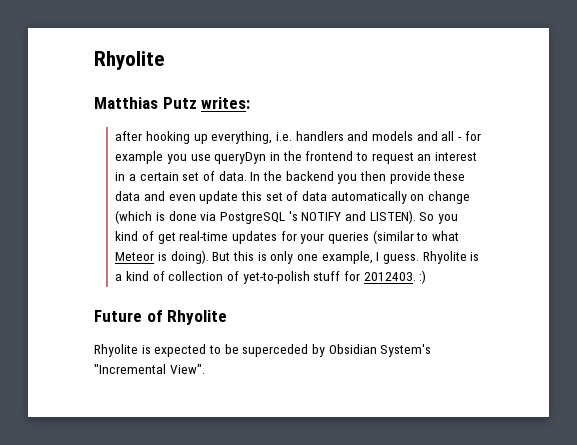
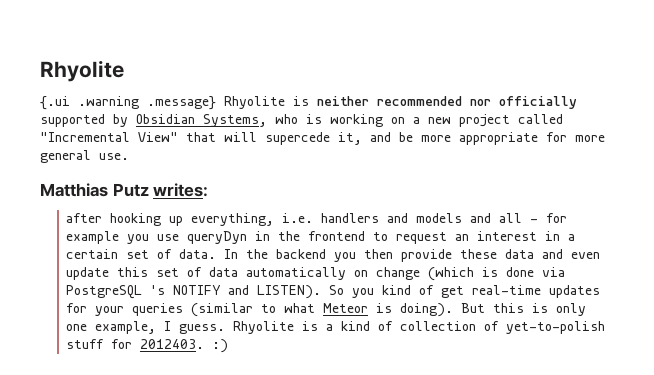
[94,51,165,70] Rhyolite -> [40,60,124,82] [40,96,577,110] [40,114,563,127] [40,132,605,145] [40,150,129,163] Rhyolite // {.ui .warning .message} Rhyolite is neither recommended nor officially supported by Obsidian Systems, who is working on a new project called "Incremental View" that will supercede it, and be more appropriate for more general use.
[94,310,228,325] [94,344,432,357] [94,364,205,374] // Future of Rhyolite // Rhyolite is expected to be superceded by Obsidian System's "Incremental View". -> (229, 346) none

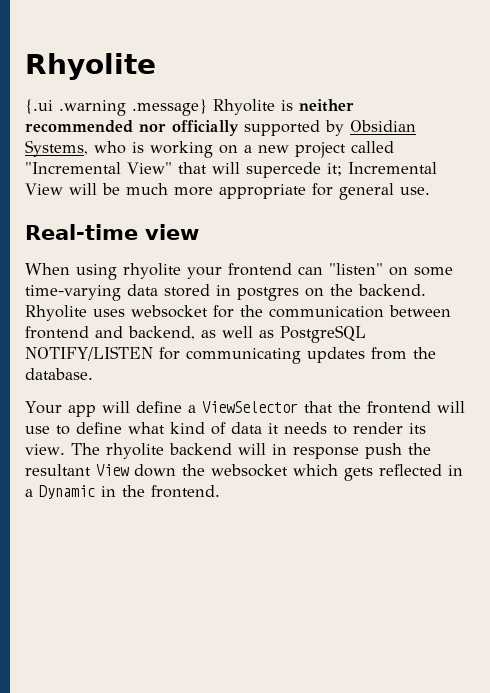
[338,132,413,145] it, and be -> [326,162,437,176] [25,183,168,195] it; Incremental View will be much
[575,135,605,142] more -> (333, 189) none
[40,183,209,197] [66,213,568,226] [66,231,576,244] [66,249,601,262] [66,267,566,281] [66,285,601,299] [66,303,587,317] [66,321,606,334] [66,339,229,353] Matthias Putz writes: // after hooking up everything, i.e. handlers and models and all - for example you use queryDyn in the frontend to request an interest in a certain set of data. In the backend you then provide these data and even update this set of data automatically on change (which is done via PostgreSQL 's NOTIFY and LISTEN). So you kind of get real-time updates for your queries (similar to what Meteor is doing). But this is only one example, I guess. Rhyolite is a kind of collection of yet-to-polish stuff for 2012403. :) -> [25,224,199,240] [25,263,453,280] [25,284,426,301] [25,305,451,321] [25,325,366,343] [25,346,436,364] [25,368,93,380] [25,401,465,417] [25,422,426,435] [25,443,431,459] [25,464,463,481] [25,485,220,499] Real-time view // When using rhyolite your frontend can "listen" on some time-varying data stored in postgres on the backend. Rhyolite uses websocket for the communication between frontend and backend, as well as PostgreSQL NOTIFY/LISTEN for communicating updates from the database. // Your app will define a ViewSelector that the frontend will use to define what kind of data it needs to render its view. The rhyolite backend will in response push the resultant View down the websocket which gets reflected in a Dynamic in the frontend.

